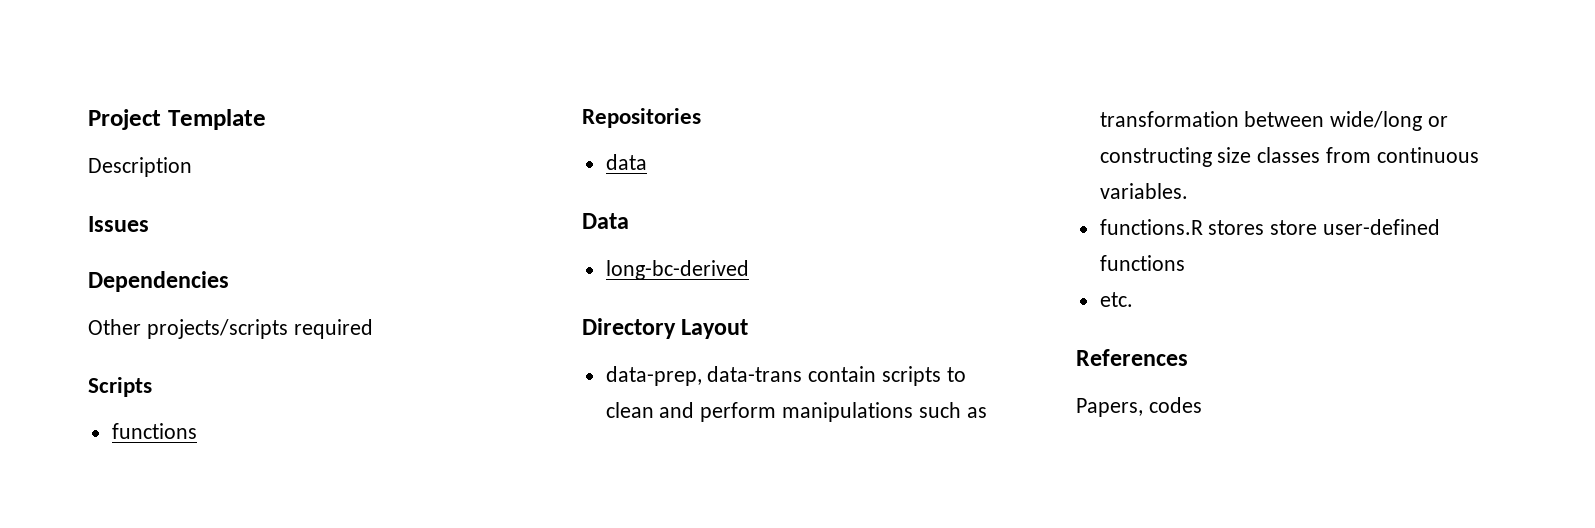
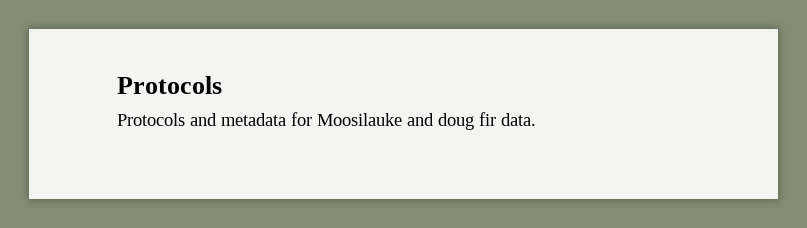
[88,109,266,130] [88,157,192,177] [88,216,149,232] [88,271,229,292] [88,319,373,339] [88,377,152,397] [111,423,197,439] [582,108,701,128] [605,154,647,170] [582,213,629,229] [605,260,749,280] [582,318,749,339] [605,366,966,386] [605,402,987,422] [1099,111,1449,131] [1099,147,1479,167] [1099,183,1188,199] [1099,219,1441,235] [1099,255,1185,271] [1099,292,1133,307] [1076,349,1188,366] [1076,397,1202,417] Project Template // Description // Issues // Dependencies // Other projects/scripts required // Scripts // functions // Repositories // data // Data // long-bc-derived // Directory Layout // data-prep, data-trans contain scripts to clean and perform manipulations such as transformation between wide/long or constructing size classes from continuous variables. // functions.R stores store user-defined functions // etc. // References // Papers, codes -> [117,76,222,94] [117,112,536,130] Protocols // Protocols and metadata for Moosilauke and doug fir data.

